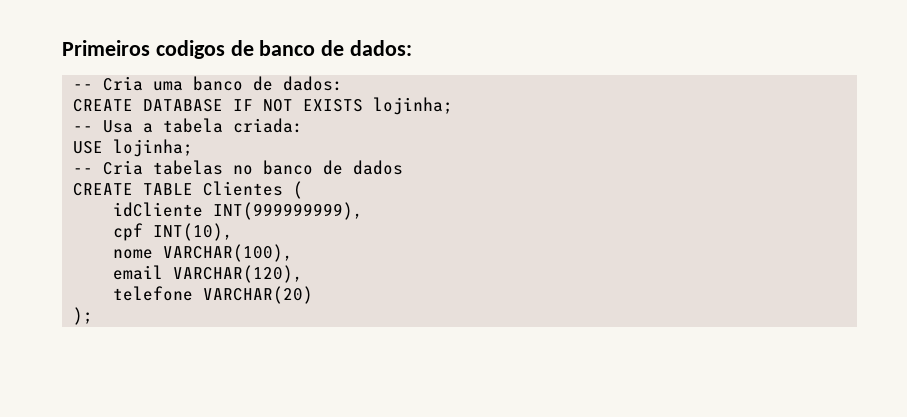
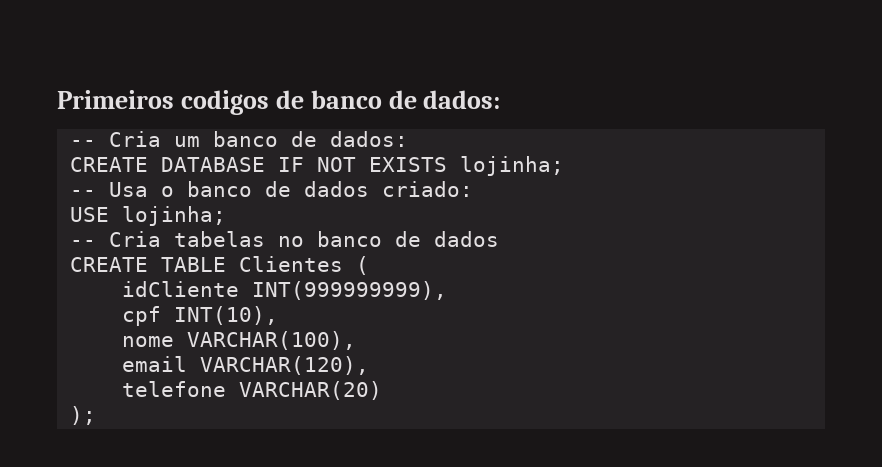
[153,81,184,91] uma -> [174,136,201,147] um
[143,118,304,133] a tabela criada: -> [161,181,474,197] o banco de dados criado:

